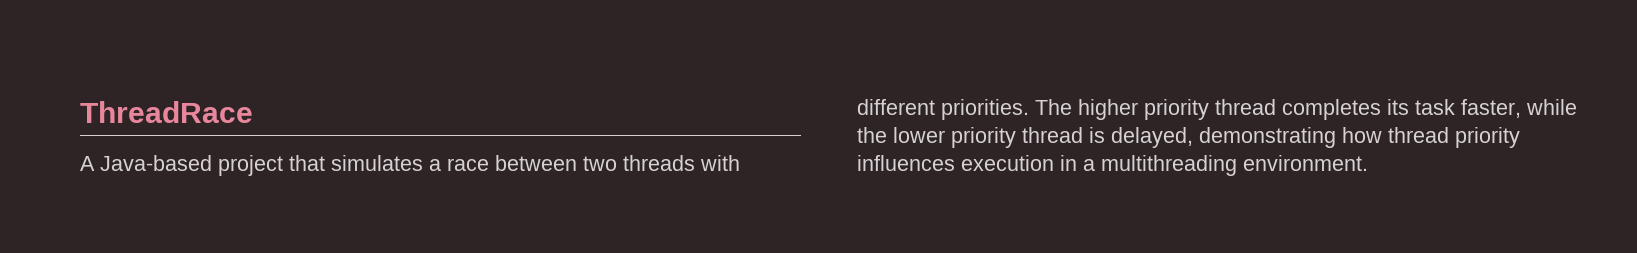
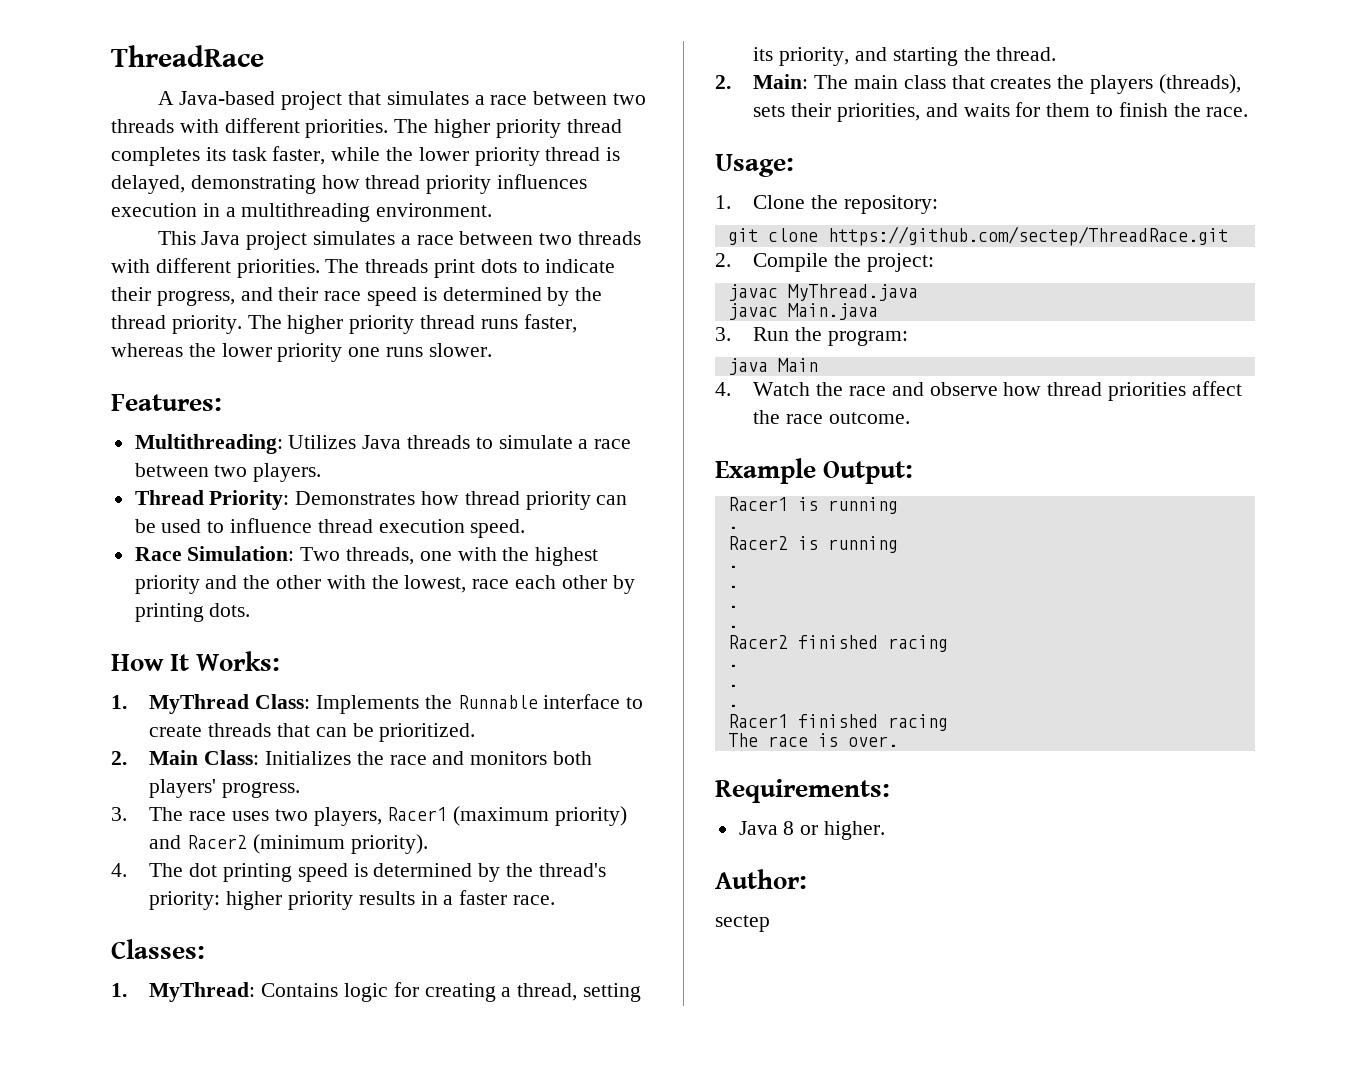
(1368, 163) none -> [157,231,641,250] [111,258,616,278] [111,287,603,306] [111,314,577,334] [111,343,492,362] [111,394,222,411] [134,434,632,454] [134,463,322,482] [134,490,628,510] [134,518,526,538] [134,546,599,566] [134,575,635,594] [134,603,251,622] [111,651,281,671] [111,694,644,714] [149,723,476,742] [111,750,592,765] [149,779,301,798] [111,806,627,826] [149,834,428,854] [111,863,606,882] [149,890,555,910] [111,939,205,959] [111,982,641,1002] [753,47,1057,66] [715,74,1241,94] [753,102,1249,122] [715,154,794,177] [715,195,938,214] [727,226,1228,246] [715,253,934,272] [727,284,918,301] [727,303,878,320] [715,327,908,346] [727,358,818,375] [715,381,1242,401] [753,410,910,424] [715,458,914,484] [727,497,898,514] [727,526,738,529] [727,536,898,553] [727,565,738,568] [727,585,738,588] [727,605,738,608] [727,625,738,628] [727,635,948,652] [727,664,738,667] [727,684,738,687] [727,704,738,707] [727,714,948,731] [727,733,898,747] [715,779,890,803] [738,821,886,840] [715,869,807,889] [715,915,770,932] // This Java project simulates a race between two threads with different priorities. The threads print dots to indicate their progress, and their race speed is determined by the thread priority. The higher priority thread runs faster, whereas the lower priority one runs slower. // Features: // Multithreading: Utilizes Java threads to simulate a race between two players. // Thread Priority: Demonstrates how thread priority can be used to influence thread execution speed. // Race Simulation: Two threads, one with the highest priority and the other with the lowest, race each other by printing dots. // How It Works: // 1. MyThread Class: Implements the Runnable interface to create threads that can be prioritized. // 2. Main Class: Initializes the race and monitors both players' progress. // 3. The race uses two players, Racer1 (maximum priority) and Racer2 (minimum priority). // 4. The dot printing speed is determined by the thread's priority: higher priority results in a faster race. // Classes: // 1. MyThread: Contains logic for creating a thread, setting its priority, and starting the thread. // 2. Main: The main class that creates the players (threads), sets their priorities, and waits for them to finish the race. // Usage: // 1. Clone the repository: // git clone https://github.com/sectep/ThreadRace.git // 2. Compile the project: // javac MyThread.java // javac Main.java // 3. Run the program: // java Main // 4. Watch the race and observe how thread priorities affect the race outcome. // Example Output: // Racer1 is running // . // Racer2 is running // . // . // . // . // Racer2 finished racing // . // . // . // Racer1 finished racing // The race is over. // Requirements: // Java 8 or higher. // Author: // sectep

